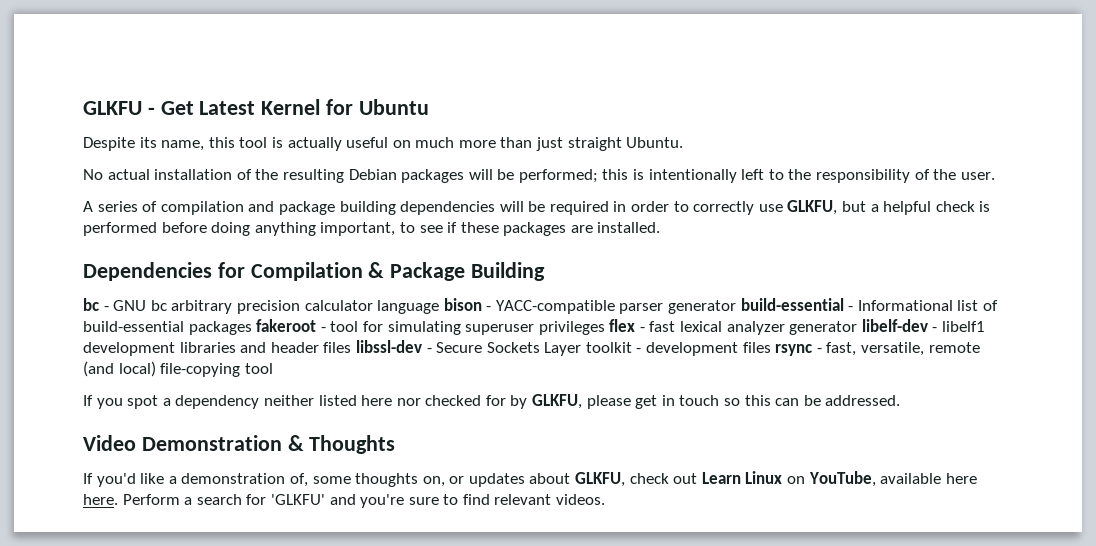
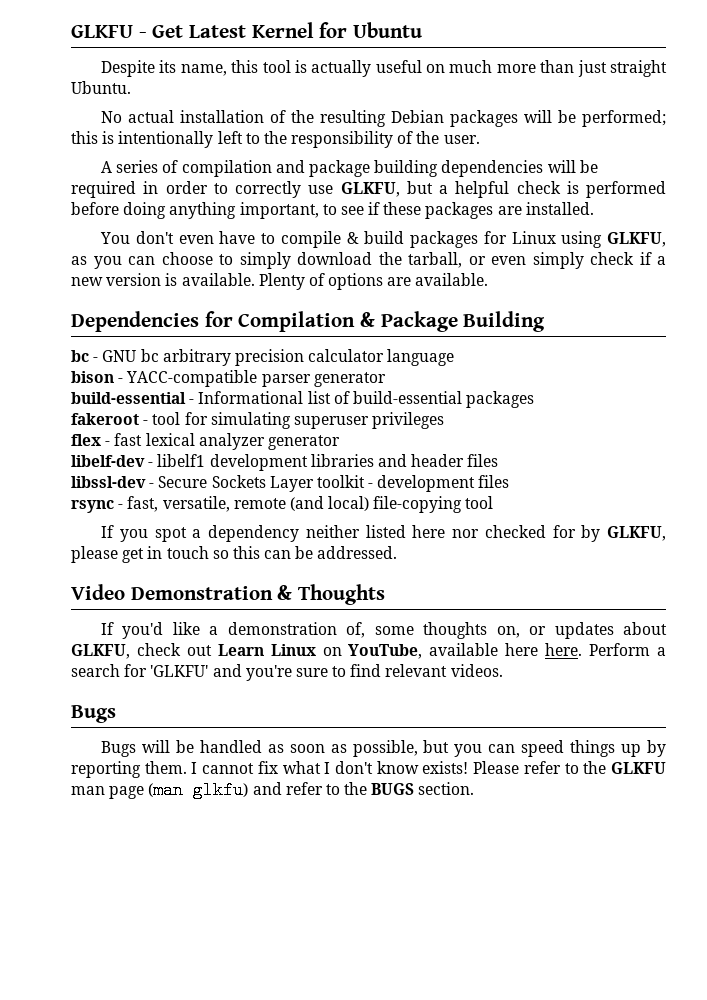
(661, 227) none -> [100,231,666,248] [71,252,666,269] [71,273,489,290] // You don't even have to compile & build packages for Linux using GLKFU, as you can choose to simply download the tarball, or even simply check if a new version is available. Plenty of options are available.
(440, 307) none -> (455, 357) //
(737, 307) none -> (386, 379) //
(252, 328) none -> (535, 399) //
(605, 328) none -> (445, 420) //
(858, 328) none -> (340, 442) //
(352, 347) none -> (499, 460) //
(771, 347) none -> (510, 481) //
(606, 499) none -> [71,705,116,723] [101,740,666,757] [71,761,666,778] [71,781,475,799] // Bugs // Bugs will be handled as soon as possible, but you can speed things up by reporting them. I cannot fix what I don't know exists! Please refer to the GLKFU man page (man glkfu) and refer to the BUGS section.

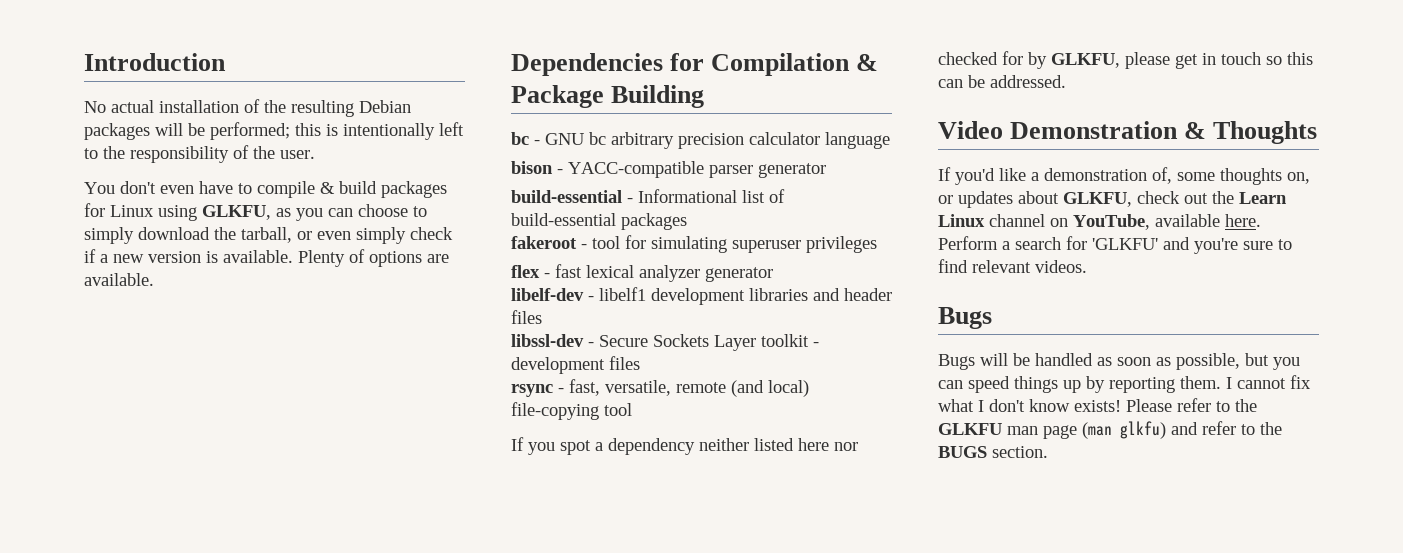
[71,22,423,38] [101,60,668,77] [71,81,131,94] GLKFU - Get Latest Kernel for Ubuntu // Despite its name, this tool is actually useful on much more than just straight Ubuntu. -> [84,53,226,71] Introduction
[101,160,598,177] [71,181,666,198] [71,202,594,219] // A series of compilation and package building dependencies will be required in order to correctly use GLKFU, but a helpful check is performed before doing anything important, to see if these packages are installed. -> (315, 154) none
(212, 650) none -> [1212,191,1234,204] the
(316, 650) none -> [989,214,1045,227] channel
[505,643,539,656] here -> (1220, 220) none

